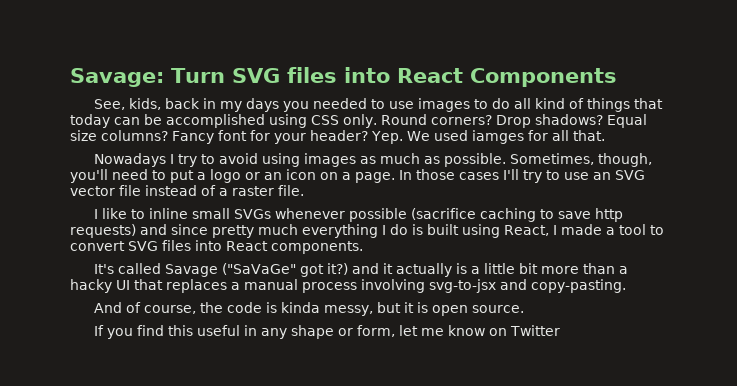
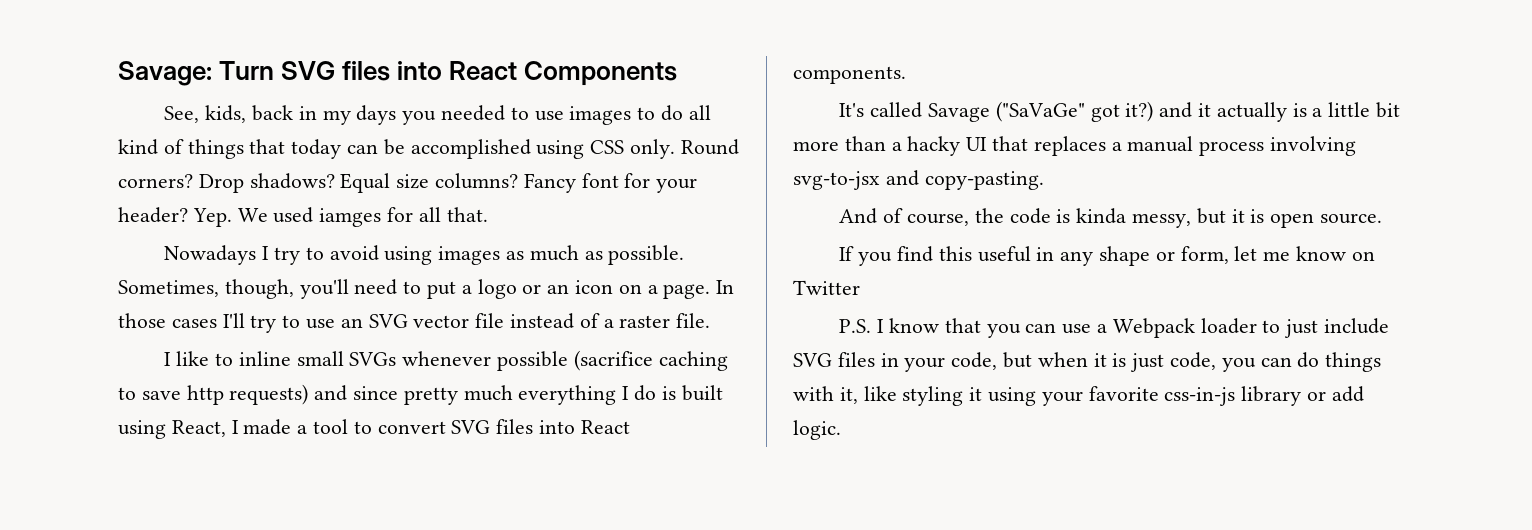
(561, 330) none -> [839,318,1389,338] [793,352,1382,372] [793,386,1364,406] [793,420,841,440] // P.S. I know that you can use a Webpack loader to just include SVG files in your code, but when it is just code, you can do things with it, like styling it using your favorite css-in-js library or add logic.

